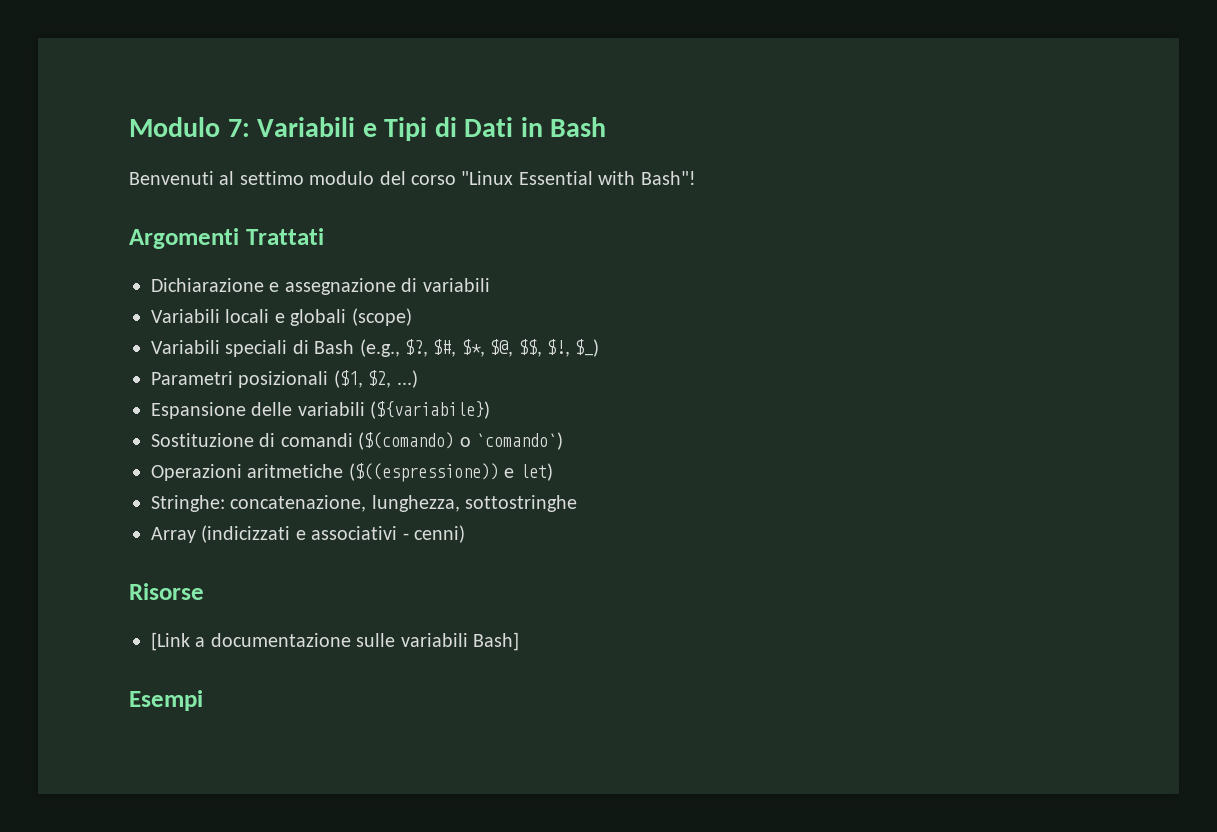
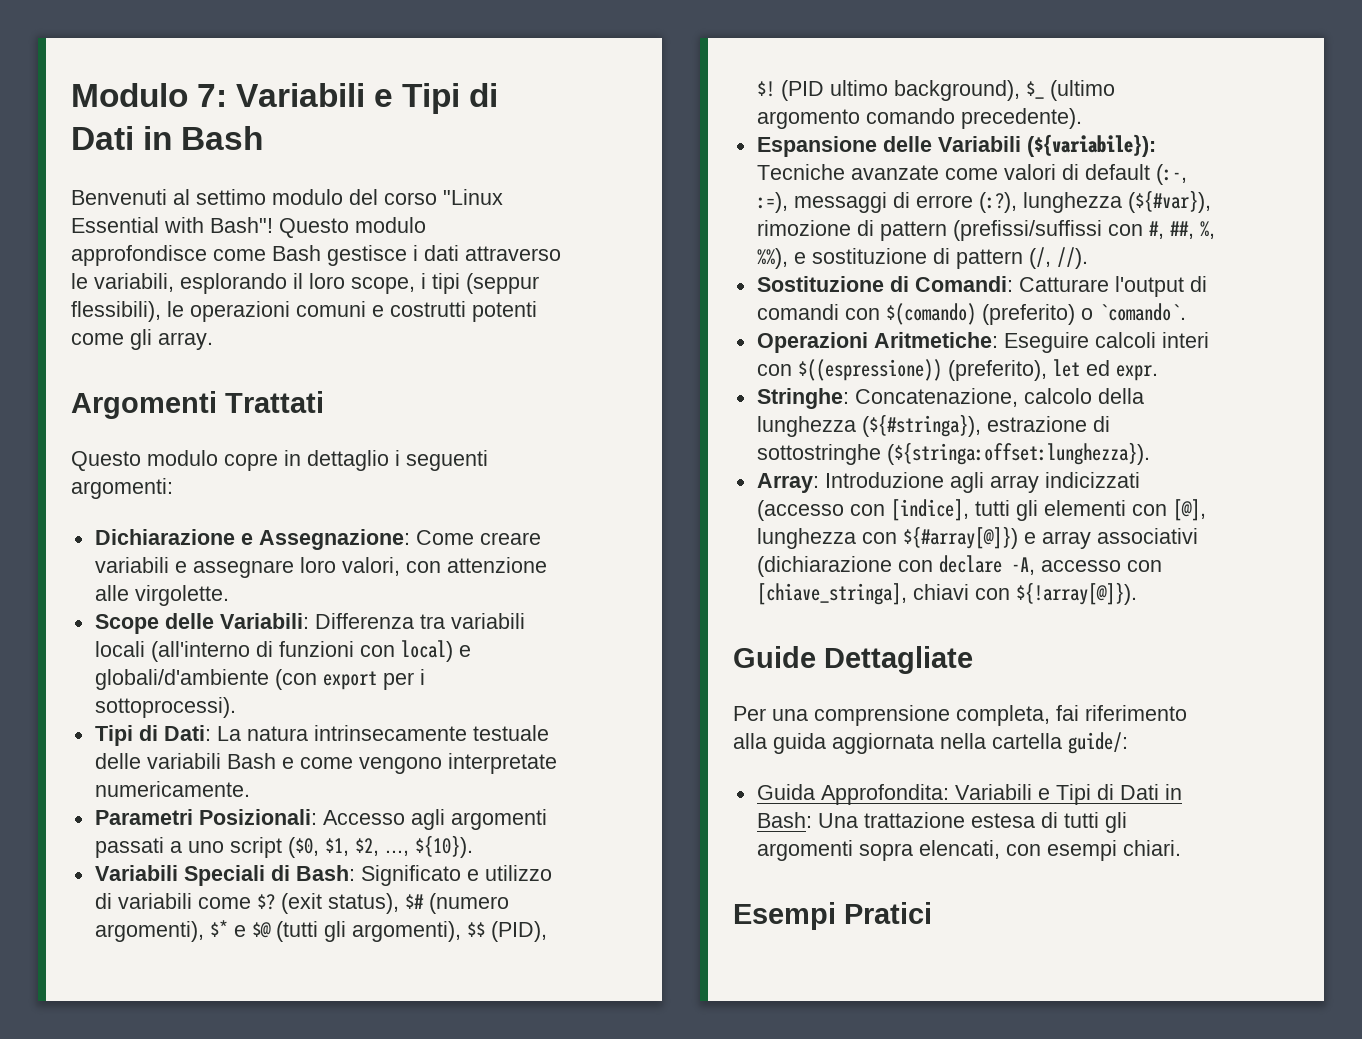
[129,228,324,249] [151,278,490,295] [151,308,412,326] [151,339,600,357] [151,370,418,388] [151,401,491,419] [151,432,563,450] [151,463,553,482] [151,495,578,512] [151,525,465,543] [129,583,204,600] [151,632,519,651] // Argomenti Trattati // Dichiarazione e assegnazione di variabili // Variabili locali e globali (scope) // Variabili speciali di Bash (e.g., $?, $#, $*, $@, $$, $!, $_) // Parametri posizionali ($1, $2, ...) // Espansione delle variabili (${variabile}) // Sostituzione di comandi ($(comando) o `comando`) // Operazioni aritmetiche ($((espressione)) e let) // Stringhe: concatenazione, lunghezza, sottostringhe // Array (indicizzati e associativi - cenni) // Risorse // [Link a documentazione sulle variabili Bash] -> [279,217,426,238] [71,245,561,266] [71,273,539,294] [71,301,537,322] [71,329,213,350] [71,391,324,419] [71,450,488,471] [71,478,173,499] [94,529,541,550] [94,557,547,578] [94,585,229,606] [94,613,525,634] [94,640,471,662] [94,669,425,690] [94,697,236,718] [94,725,549,746] [94,753,557,774] [94,781,250,797] [94,809,547,830] [94,835,473,858] [94,865,552,886] [94,893,509,914] [94,920,547,942] [756,80,1115,101] [756,108,1082,129] [756,134,1156,157] [756,164,1187,185] [756,190,1211,213] [756,220,1215,241] [756,247,1088,269] [756,276,1207,297] [756,303,1186,325] [756,332,1209,353] [756,359,1158,381] [756,388,1144,409] [756,414,1110,437] [756,442,1150,465] [756,472,1140,493] [756,499,1206,521] [756,526,1198,549] [756,555,1162,577] [756,582,1137,605] [733,646,973,674] [733,705,1187,726] [733,732,1128,754] [756,784,1182,805] [756,812,1127,833] [756,840,1181,861] Questo modulo approfondisce come Bash gestisce i dati attraverso le variabili, esplorando il loro scope, i tipi (seppur flessibili), le operazioni comuni e costrutti potenti come gli array. // Argomenti Trattati // Questo modulo copre in dettaglio i seguenti argomenti: // Dichiarazione e Assegnazione: Come creare variabili e assegnare loro valori, con attenzione alle virgolette. // Scope delle Variabili: Differenza tra variabili locali (all'interno di funzioni con local) e globali/d'ambiente (con export per i sottoprocessi). // Tipi di Dati: La natura intrinsecamente testuale delle variabili Bash e come vengono interpretate numericamente. // Parametri Posizionali: Accesso agli argomenti passati a uno script ($0, $1, $2, ..., ${10}). // Variabili Speciali di Bash: Significato e utilizzo di variabili come $? (exit status), $# (numero argomenti), $* e $@ (tutti gli argomenti), $$ (PID), $! (PID ultimo background), $_ (ultimo argomento comando precedente). // Espansione delle Variabili (${variabile}): Tecniche avanzate come valori di default (:-, :=), messaggi di errore (:?), lunghezza (${#var}), rimozione di pattern (prefissi/suffissi con #, ##, %, %%), e sostituzione di pattern (/, //). // Sostituzione di Comandi: Catturare l'output di comandi con $(comando) (preferito) o `comando`. // Operazioni Aritmetiche: Eseguire calcoli interi con $((espressione)) (preferito), let ed expr. // Stringhe: Concatenazione, calcolo della lunghezza (${#stringa}), estrazione di sottostringhe (${stringa:offset:lunghezza}). // Array: Introduzione agli array indicizzati (accesso con [indice], tutti gli elementi con [@], lunghezza con ${#array[@]}) e array associativi (dichiarazione con declare -A, accesso con [chiave_stringa], chiavi con ${!array[@]}). // Guide Dettagliate // Per una comprensione completa, fai riferimento alla guida aggiornata nella cartella guide/: // Guida Approfondita: Variabili e Tipi di Dati in Bash: Una trattazione estesa di tutti gli argomenti sopra elencati, con esempi chiari.
(203, 700) none -> [844,902,932,924] Pratici

